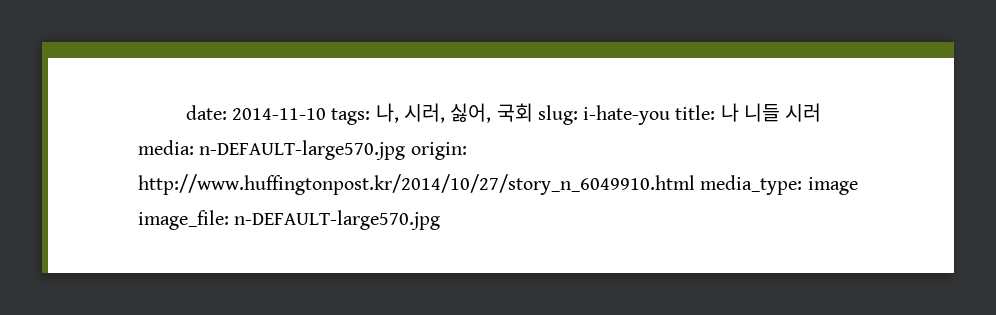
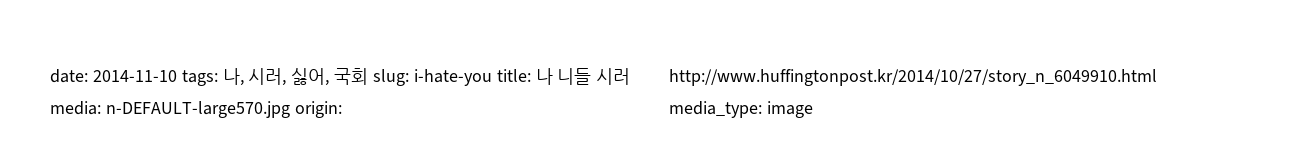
[138,210,441,230] image_file: n-DEFAULT-large570.jpg -> (813, 109) none

